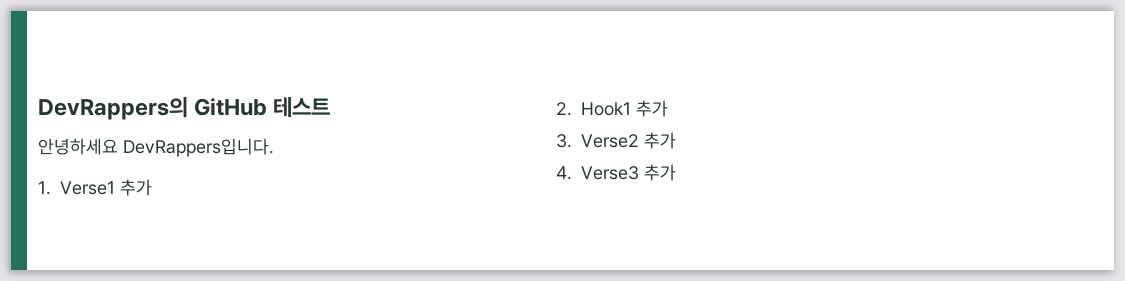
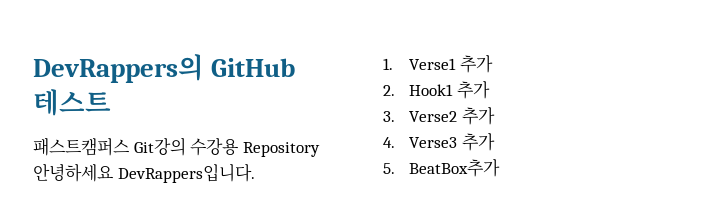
(331, 107) none -> [33,137,320,157] 패스트캠퍼스 Git강의 수강용 Repository
(676, 172) none -> [383,159,501,177] // 5. BeatBox추가

